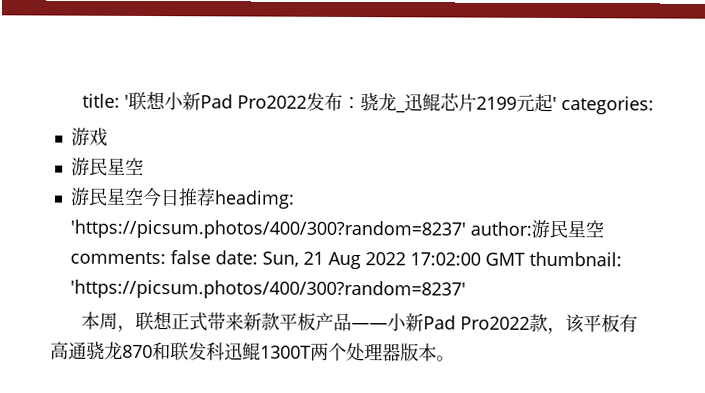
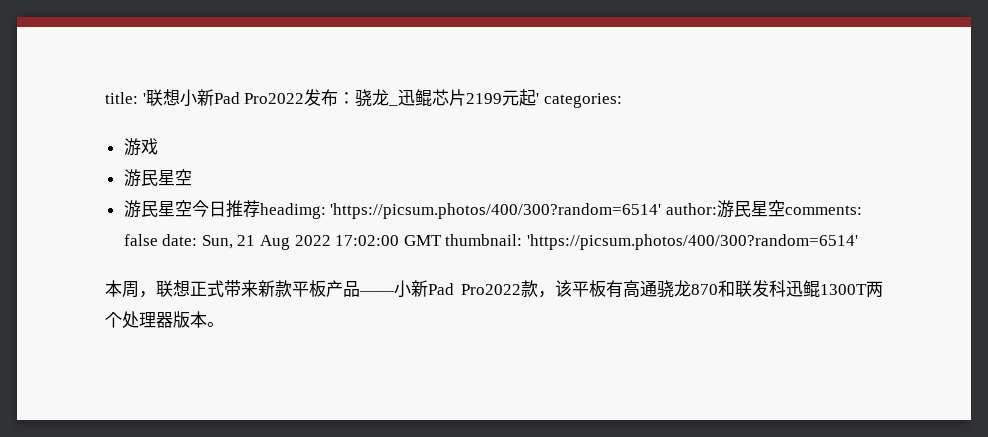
[69,219,466,240] 'https://picsum.photos/400/300?random=8237' -> [330,203,662,219] 'https://picsum.photos/400/300?random=6514'
[69,279,466,300] 'https://picsum.photos/400/300?random=8237' -> [527,234,859,250] 'https://picsum.photos/400/300?random=6514'

